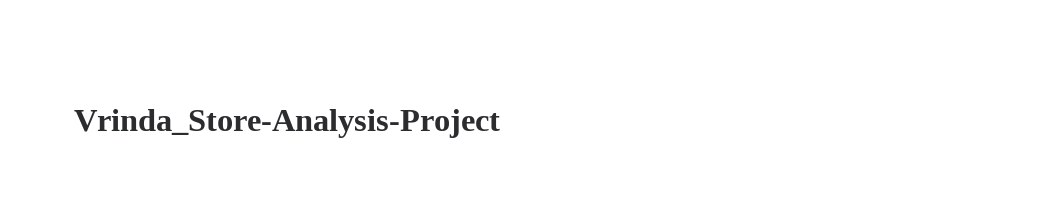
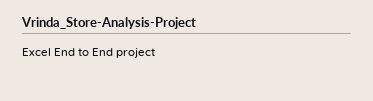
(500, 123) none -> [22,48,156,58] // Excel End to End project

